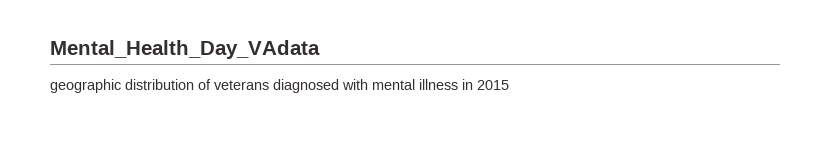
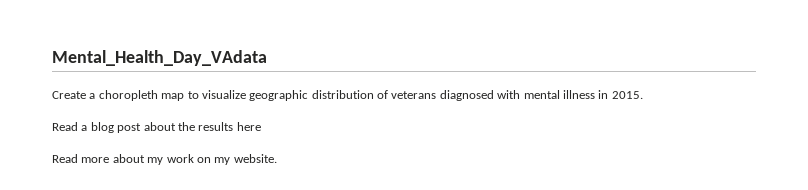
(320, 49) none -> [52,90,246,101] Create a choropleth map to visualize
[477,80,509,90] 2015 -> [611,91,643,99] [52,122,261,133] [52,154,277,165] 2015. // Read a blog post about the results here // Read more about my work on my website.

